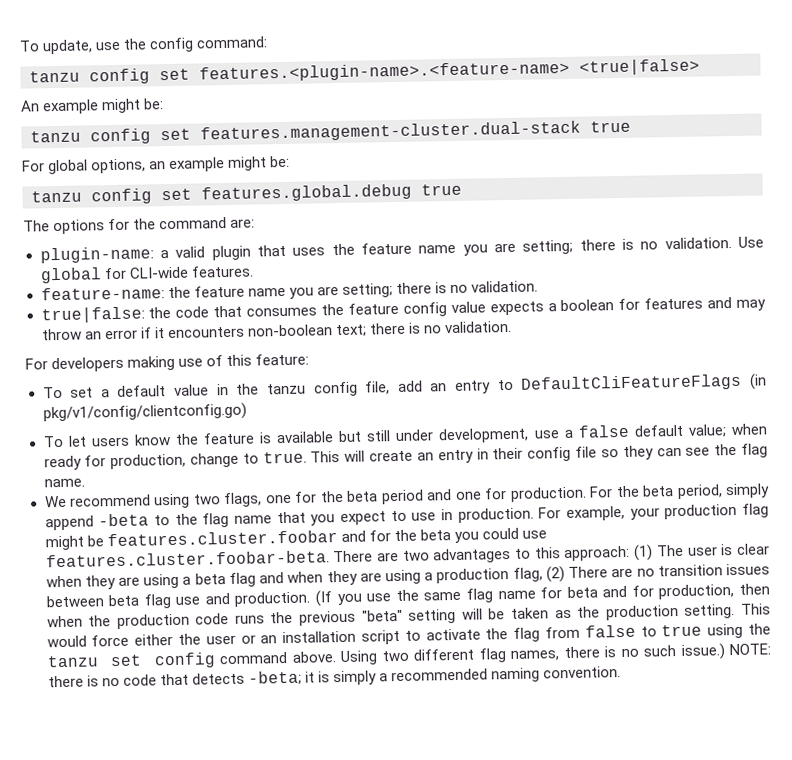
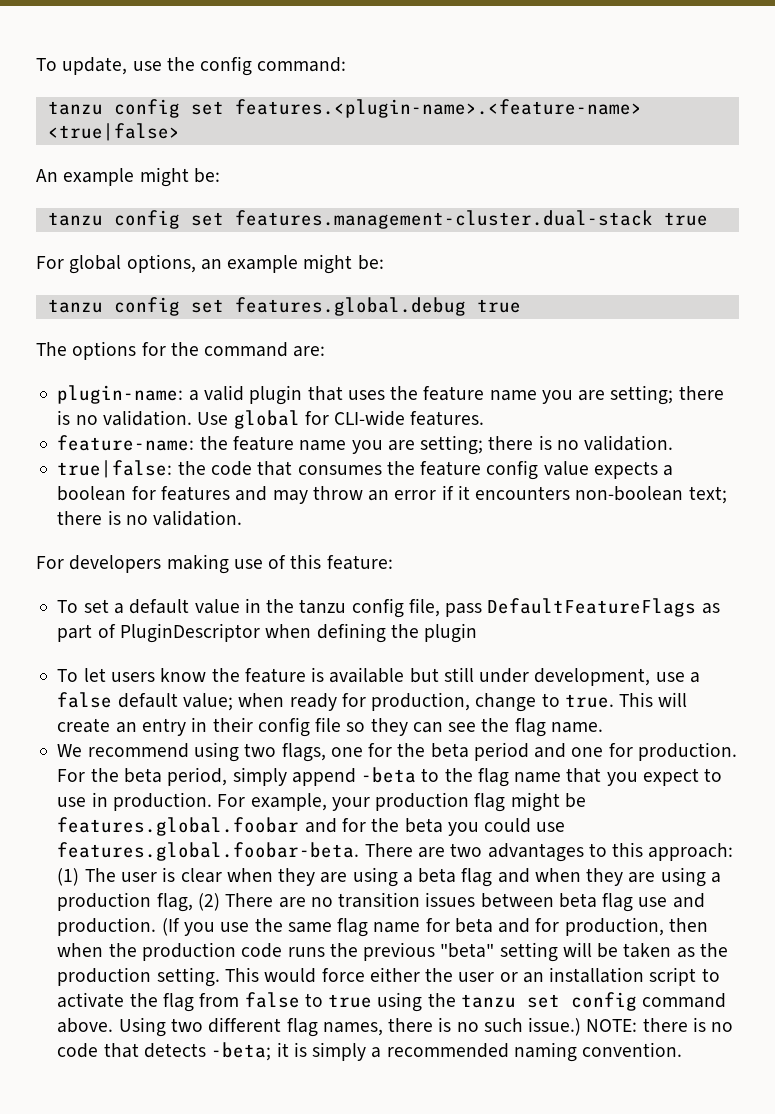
[397,373,767,394] [42,402,247,423] add an entry to DefaultCliFeatureFlags (in pkg/v1/config/clientconfig.go) -> [445,598,720,617] [57,623,478,643] pass DefaultFeatureFlags as part of PluginDescriptor when defining the plugin
[106,530,338,547] features.cluster.foobar -> [57,817,300,836] features.global.foobar
[45,550,330,568] features.cluster.foobar-beta. -> [57,842,360,861] features.global.foobar-beta.

